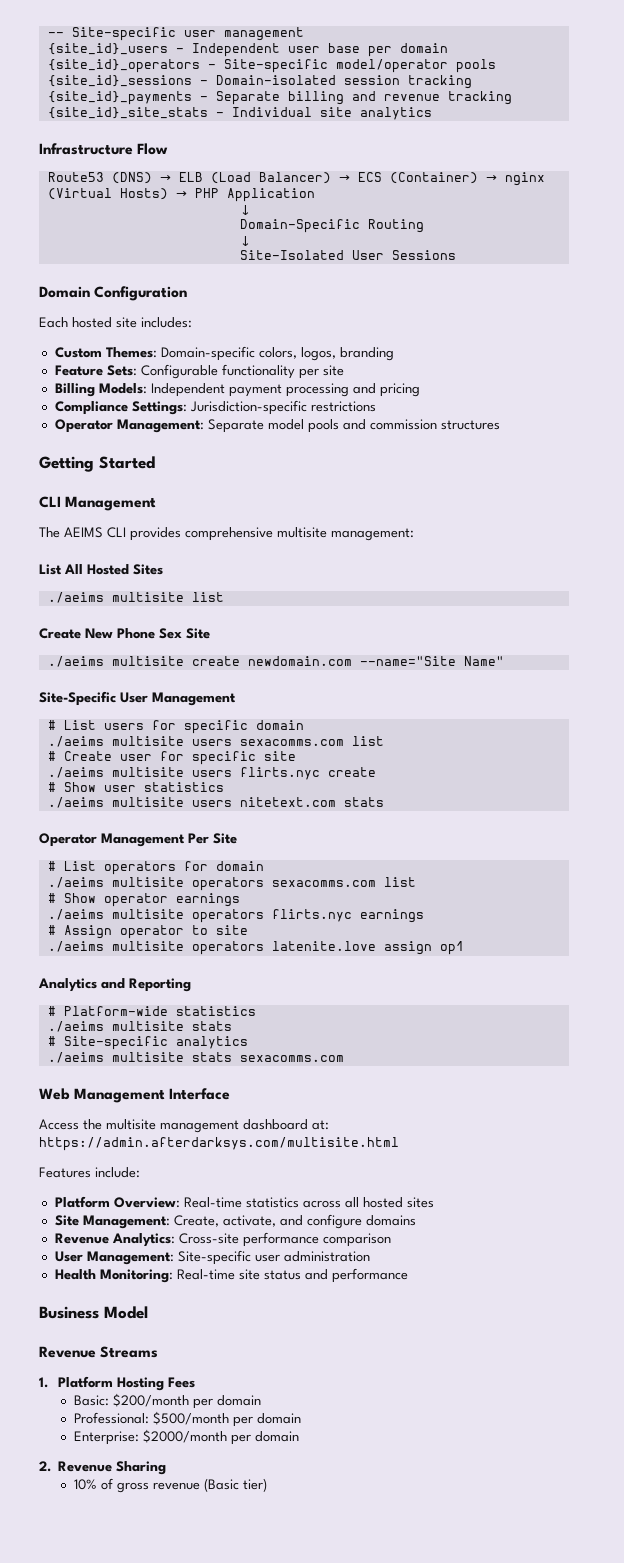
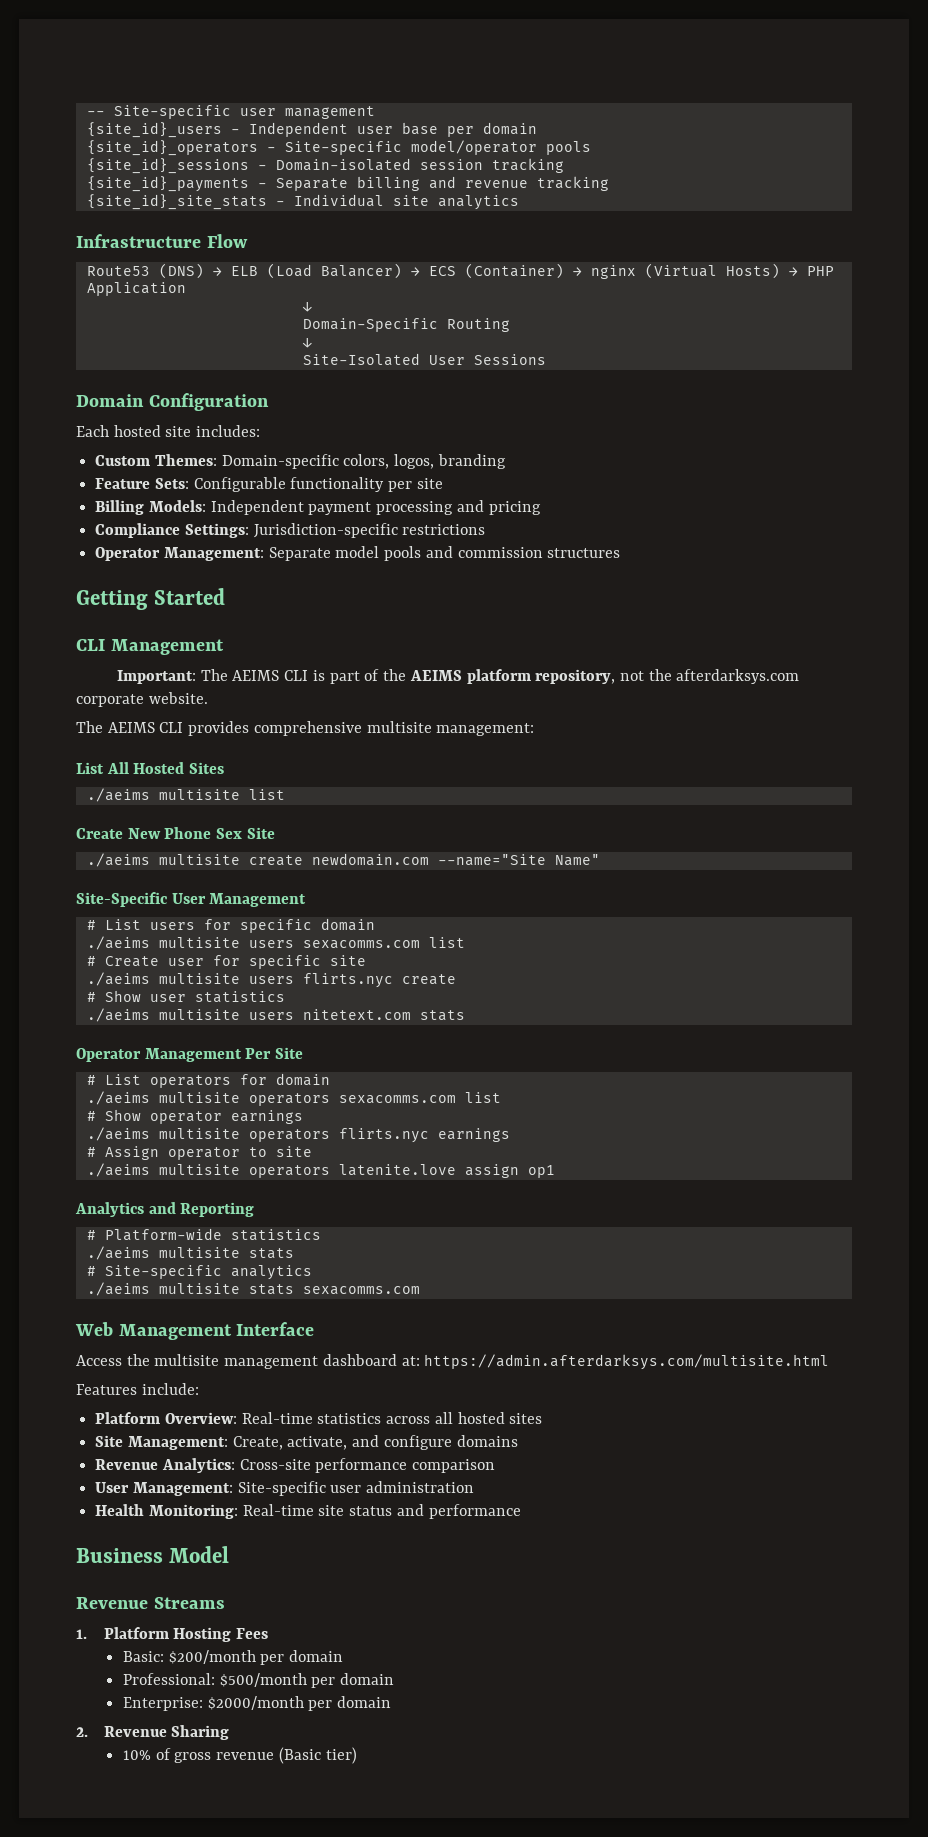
(157, 503) none -> [117,669,800,684] [76,692,208,707] // Important: The AEIMS CLI is part of the AEIMS platform repository, not the afterdarksys.com corporate website.

